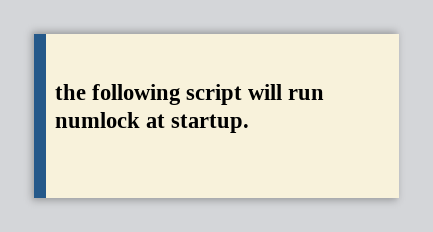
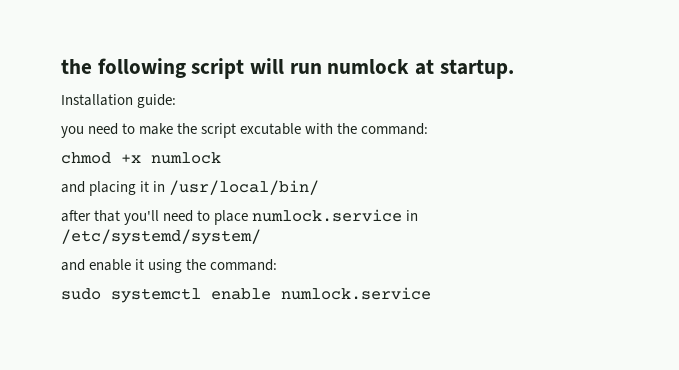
(250, 123) none -> [61,94,177,108] [61,123,429,138] [61,152,221,164] [61,180,320,196] [61,209,419,225] [61,229,261,245] [61,259,278,273] [61,287,431,303] // Installation guide: // you need to make the script excutable with the command: // chmod +x numlock // and placing it in /usr/local/bin/ // after that you'll need to place numlock.service in /etc/systemd/system/ // and enable it using the command: // sudo systemctl enable numlock.service

